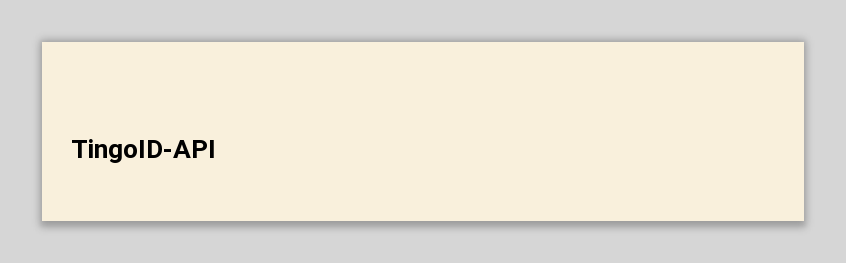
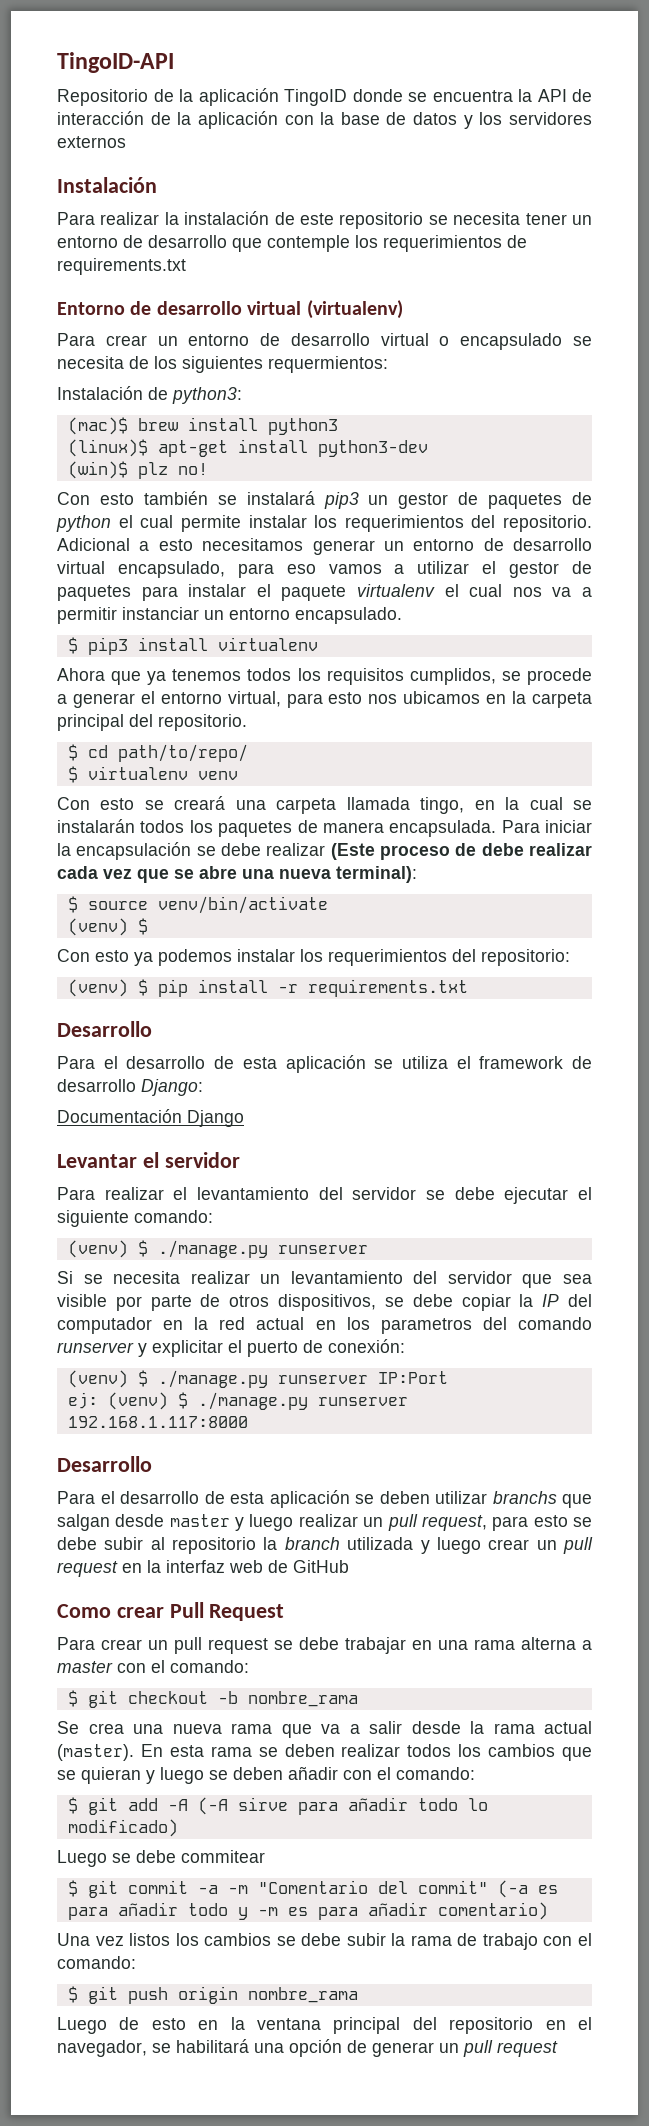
(216, 151) none -> [57,88,592,106] [57,111,592,129] [57,136,126,148] [57,177,157,193] [57,211,592,229] [57,235,527,252] [57,258,186,275] [57,300,403,319] [57,333,592,350] [57,356,388,373] [57,386,242,404] [67,417,338,435] [67,439,428,457] [67,461,208,479] [57,491,592,509] [56,515,592,532] [57,538,592,555] [57,561,593,578] [57,584,593,601] [57,607,402,624] [67,637,318,655] [57,668,592,685] [57,691,593,708] [57,714,247,731] [67,744,248,762] [67,766,238,783] [57,796,592,814] [57,819,592,837] [57,842,592,860] [57,866,417,883] [67,896,328,914] [67,918,148,936] [57,949,570,966] [67,979,468,997] [57,1021,152,1037] [57,1055,592,1073] [57,1079,203,1096] [57,1109,244,1127] [57,1152,240,1168] [57,1187,593,1204] [57,1210,213,1227] [67,1240,368,1258] [57,1271,592,1288] [57,1294,592,1311] [57,1317,592,1334] [57,1339,405,1357] [67,1370,448,1388] [67,1392,408,1410] [67,1416,248,1428] [57,1456,152,1472] [57,1490,592,1508] [57,1514,593,1531] [57,1537,593,1554] [57,1560,349,1577] [57,1602,285,1621] [57,1637,592,1654] [57,1660,249,1673] [67,1690,358,1708] [57,1721,592,1738] [57,1744,592,1761] [57,1766,475,1784] [67,1797,488,1815] [67,1819,178,1837] [57,1850,265,1867] [67,1880,558,1898] [67,1902,548,1920] [57,1933,593,1950] [57,1956,136,1969] [67,1986,358,2004] [57,2017,592,2034] [57,2039,558,2057] // Repositorio de la aplicación TingoID donde se encuentra la API de interacción de la aplicación con la base de datos y los servidores externos // Instalación // Para realizar la instalación de este repositorio se necesita tener un entorno de desarrollo que contemple los requerimientos de requirements.txt // Entorno de desarrollo virtual (virtualenv) // Para crear un entorno de desarrollo virtual o encapsulado se necesita de los siguientes requermientos: // Instalación de python3: // (mac)$ brew install python3 // (linux)$ apt-get install python3-dev // (win)$ plz no! // Con esto también se instalará pip3 un gestor de paquetes de python el cual permite instalar los requerimientos del repositorio. Adicional a esto necesitamos generar un entorno de desarrollo virtual encapsulado, para eso vamos a utilizar el gestor de paquetes para instalar el paquete virtualenv el cual nos va a permitir instanciar un entorno encapsulado. // $ pip3 install virtualenv // Ahora que ya tenemos todos los requisitos cumplidos, se procede a generar el entorno virtual, para esto nos ubicamos en la carpeta principal del repositorio. // $ cd path/to/repo/ // $ virtualenv venv // Con esto se creará una carpeta llamada tingo, en la cual se instalarán todos los paquetes de manera encapsulada. Para iniciar la encapsulación se debe realizar (Este proceso de debe realizar cada vez que se abre una nueva terminal): // $ source venv/bin/activate // (venv) $ // Con esto ya podemos instalar los requerimientos del repositorio: // (venv) $ pip install -r requirements.txt // Desarrollo // Para el desarrollo de esta aplicación se utiliza el framework de desarrollo Django: // Documentación Django // Levantar el servidor // Para realizar el levantamiento del servidor se debe ejecutar el siguiente comando: // (venv) $ ./manage.py runserver // Si se necesita realizar un levantamiento del servidor que sea visible por parte de otros dispositivos, se debe copiar la IP del computador en la red actual en los parametros del comando runserver y explicitar el puerto de conexión: // (venv) $ ./manage.py runserver IP:Port // ej: (venv) $ ./manage.py runserver 192.168.1.117:8000 // Desarrollo // Para el desarrollo de esta aplicación se deben utilizar branchs que salgan desde master y luego realizar un pull request, para esto se debe subir al repositorio la branch utilizada y luego crear un pull request en la interfaz web de GitHub // Como crear Pull Request // Para crear un pull request se debe trabajar en una rama alterna a master con el comando: // $ git checkout -b nombre_rama // Se crea una nueva rama que va a salir desde la rama actual (master). En esta rama se deben realizar todos los cambios que se quieran y luego se deben añadir con el comando: // $ git add -A (-A sirve para añadir todo lo modificado) // Luego se debe commitear // $ git commit -a -m "Comentario del commit" (-a es para añadir todo y -m es para añadir comentario) // Una vez listos los cambios se debe subir la rama de trabajo con el comando: // $ git push origin nombre_rama // Luego de esto en la ventana principal del repositorio en el navegador, se habilitará una opción de generar un pull request

